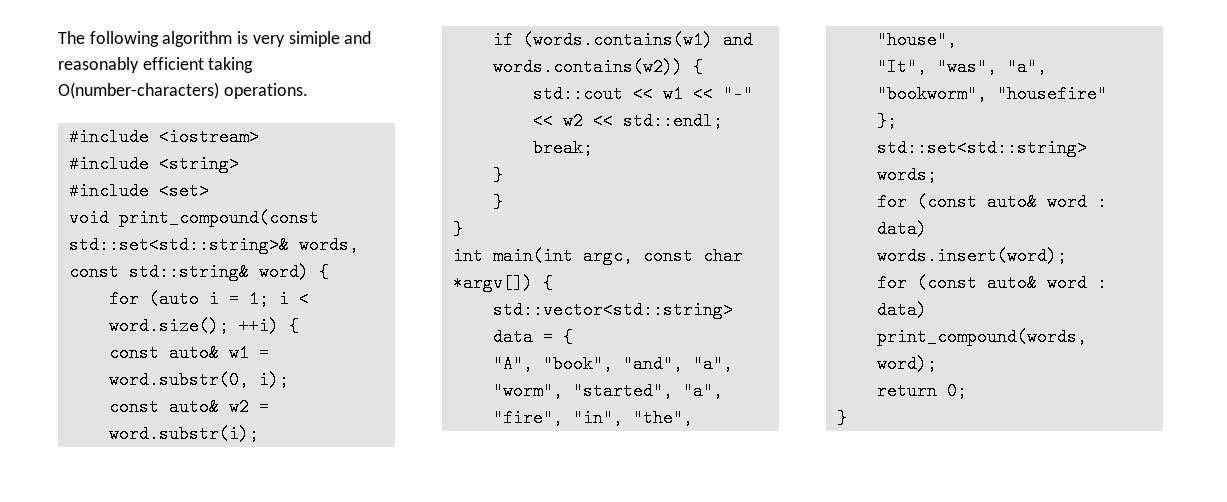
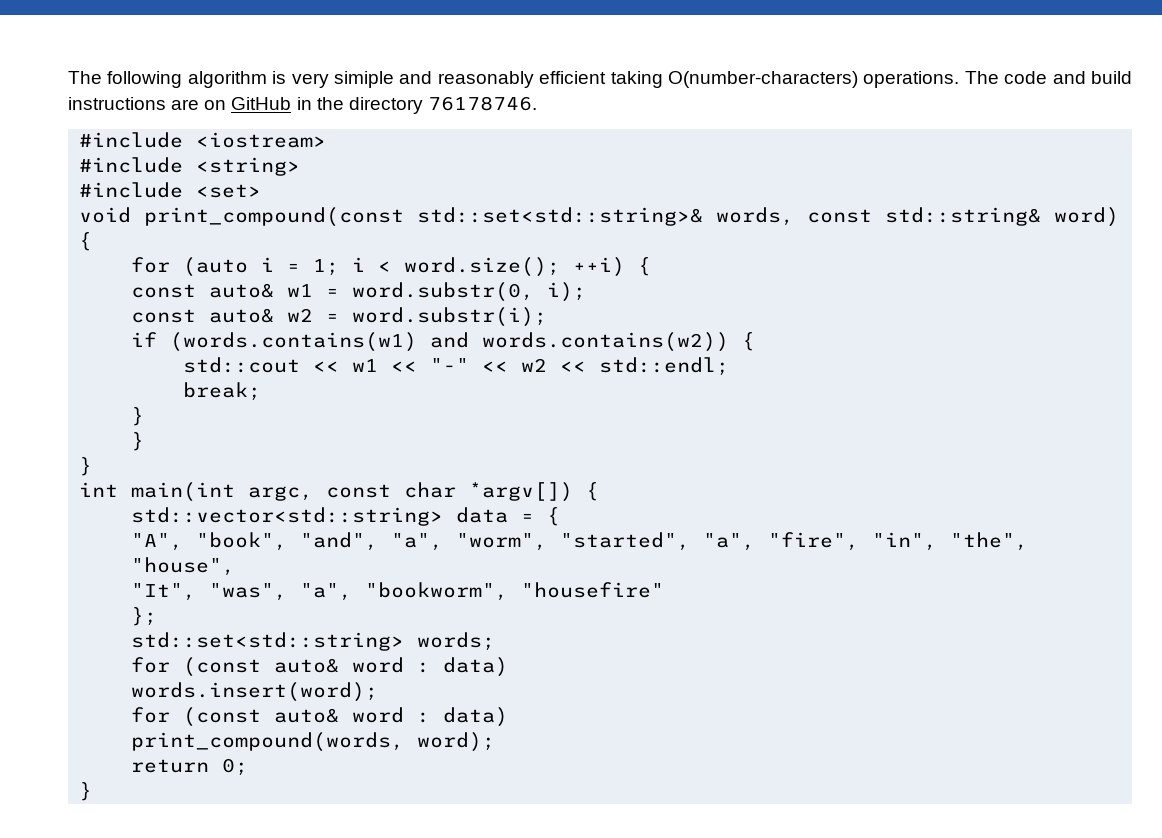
(308, 91) none -> [964,71,1132,84] [68,96,537,114] The code and build instructions are on GitHub in the directory 76178746.

